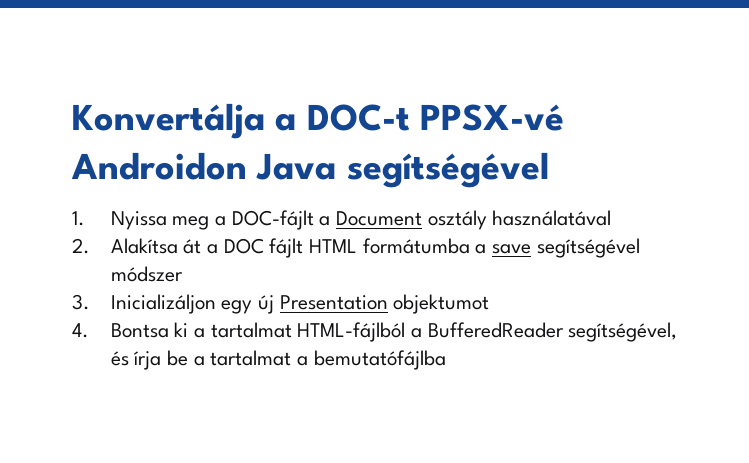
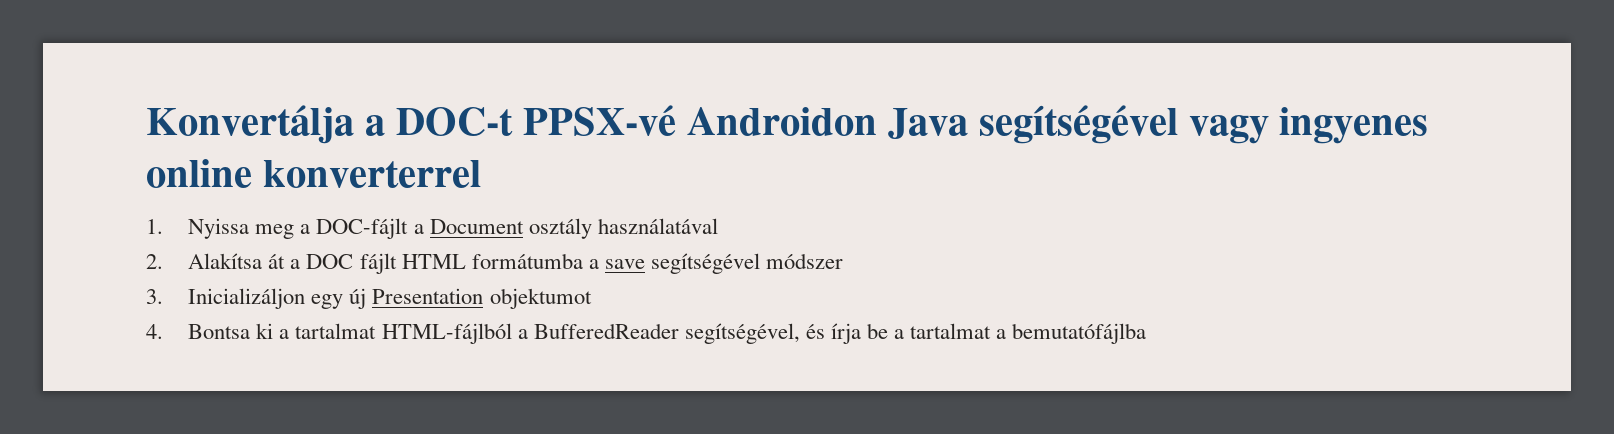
(549, 170) none -> [1188,107,1429,144] [146,159,481,188] vagy ingyenes online konverterrel

